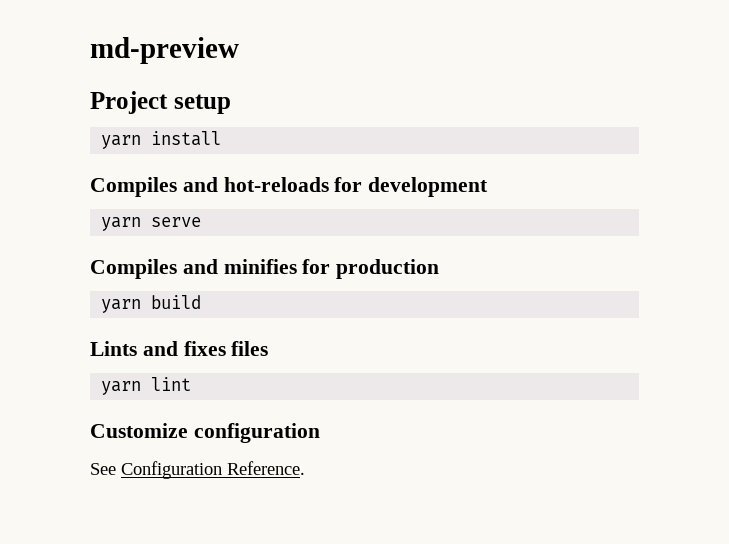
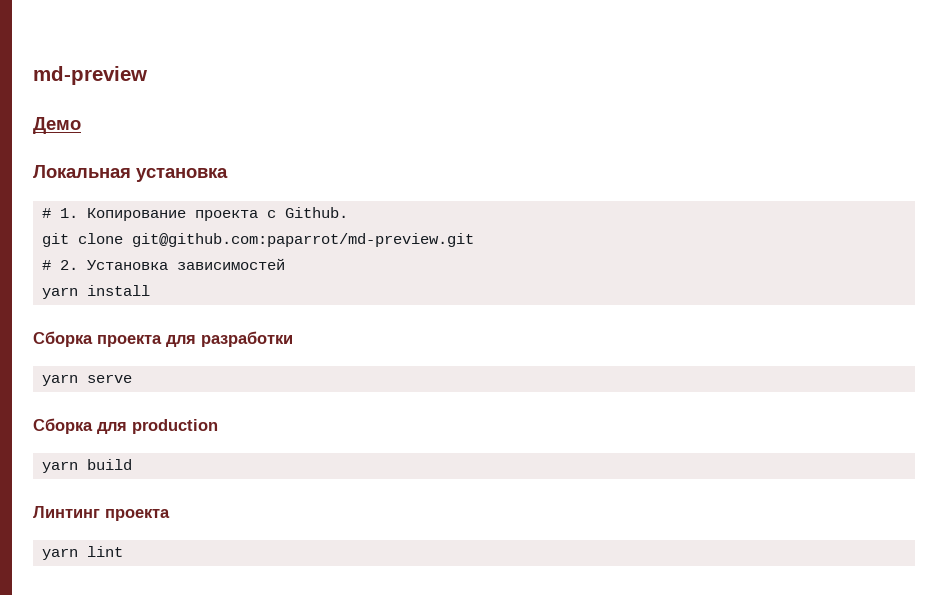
[90,91,231,114] [101,131,222,149] [90,177,489,197] [101,217,202,231] [90,259,440,279] [101,295,202,313] [90,341,269,356] [101,377,192,395] [90,423,320,443] [90,461,305,479] Project setup // yarn install // Compiles and hot-reloads for development // yarn serve // Compiles and minifies for production // yarn build // Lints and fixes files // yarn lint // Customize configuration // See Configuration Reference. -> [33,117,81,134] [33,165,228,182] [42,207,349,221] [42,233,475,247] [42,258,286,270] [42,285,151,299] [33,331,293,347] [42,374,133,386] [33,418,218,434] [42,459,133,473] [33,506,170,521] [42,546,124,560] Демо // Локальная установка // # 1. Копирование проекта с Github. // git clone git@github.com:paparrot/md-preview.git // # 2. Установка зависимостей // yarn install // Сборка проекта для разработки // yarn serve // Сборка для production // yarn build // Линтинг проекта // yarn lint

